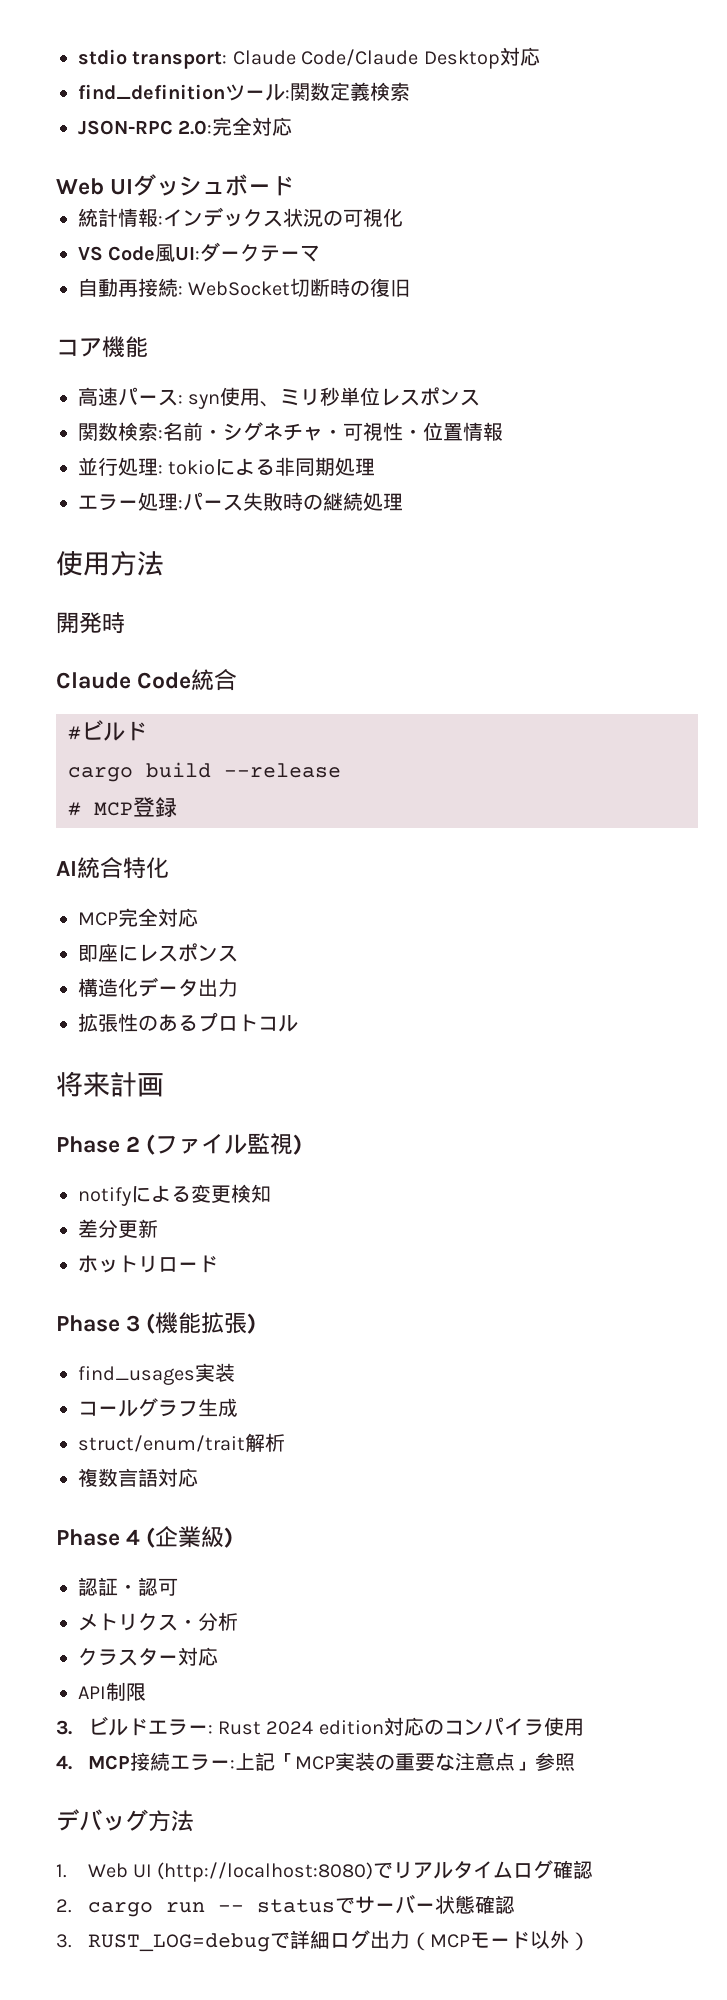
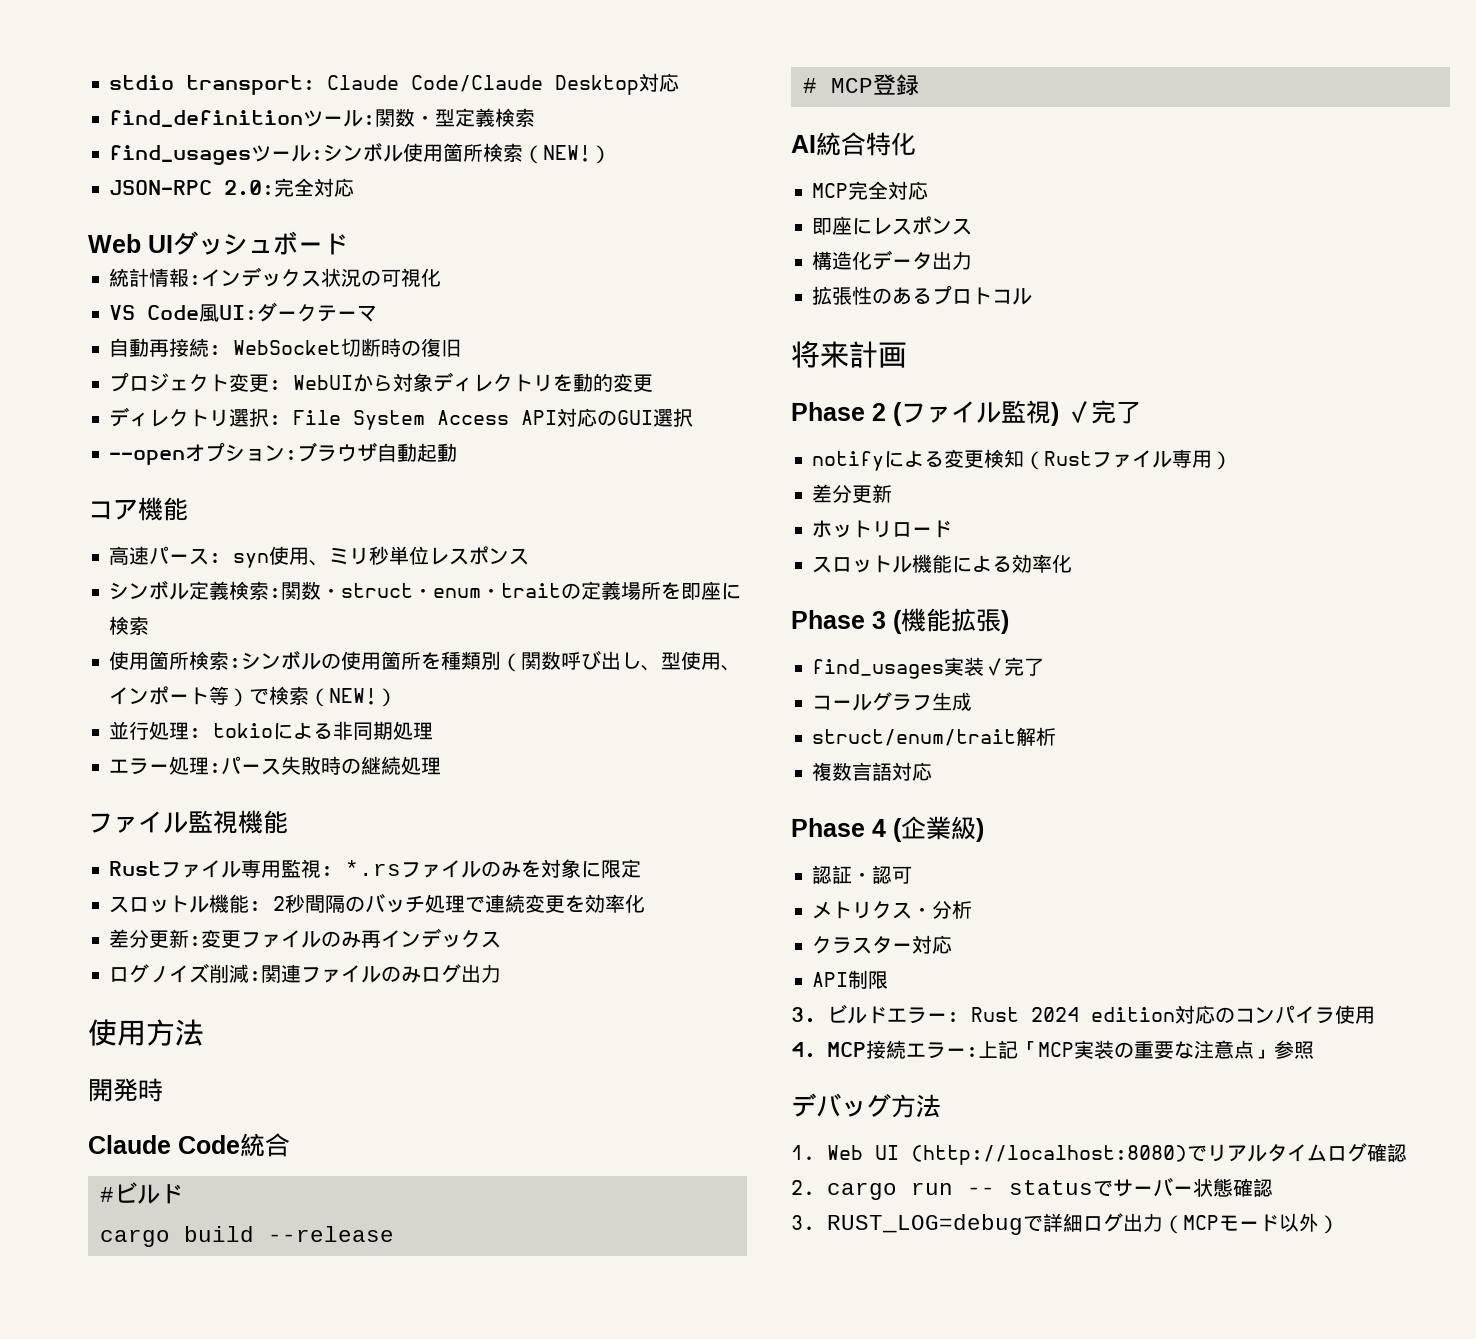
[330,82,410,101] 定義検索 -> [415,108,536,127] [109,142,612,165] ・型定義検索 // find_usagesツール:シンボル使用箇所検索（NEW!）
(411, 288) none -> [109,372,654,392] [109,407,694,430] [109,442,458,465] // プロジェクト変更: WebUIから対象ディレクトリを動的変更 // ディレクトリ選択: File System Access API対応のGUI選択 // --openオプション:ブラウザ自動起動
[78,422,503,441] 関数検索:名前・シグネチャ・可視性・位置情報 -> [109,580,742,600] [109,616,150,635] [109,650,742,672] [109,686,398,707] シンボル定義検索:関数・struct・enum・traitの定義場所を即座に検索 // 使用箇所検索:シンボルの使用箇所を種類別（関数呼び出し、型使用、インポート等）で検索（NEW!）
(403, 502) none -> [88,810,288,834] [109,859,642,878] [109,893,646,913] [109,928,502,948] [109,963,502,983] // ファイル監視機能 // Rustファイル専用監視: *.rsファイルのみを対象に限定 // スロットル機能: 2秒間隔のバッチ処理で連続変更を効率化 // 差分更新:変更ファイルのみ再インデックス // ログノイズ削減:関連ファイルのみログ出力
(303, 1144) none -> [1066,400,1141,424] ✓完了
(271, 1193) none -> [1024,449,1233,470] （Rustファイル専用）
(218, 1264) none -> [812,554,1073,573] // スロットル機能による効率化
(235, 1372) none -> [984,657,1045,676] ✓完了

